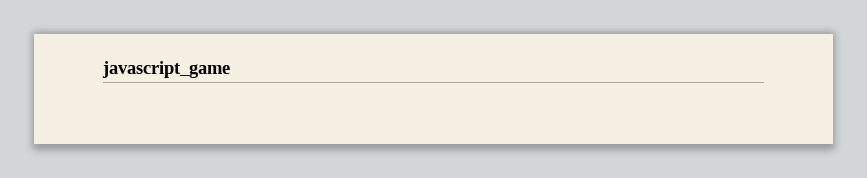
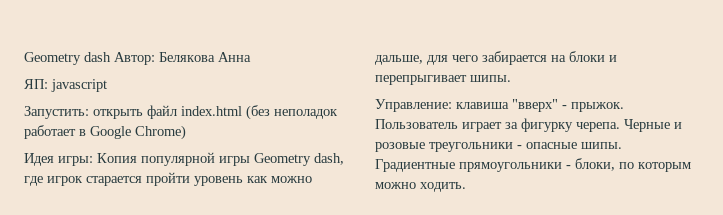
[102,61,230,78] javascript_game -> [24,52,251,65] [24,79,107,92] [24,105,338,120] [24,125,186,140] [24,152,344,166] [24,172,312,186] [375,51,617,65] [375,75,511,85] [375,99,624,112] [375,118,682,132] [375,142,622,152] [375,158,691,172] [375,182,466,192] Geometry dash Автор: Белякова Анна // ЯП: javascript // Запустить: открыть файл index.html (без неполадок работает в Google Chrome) // Идея игры: Копия популярной игры Geometry dash, где игрок старается пройти уровень как можно дальше, для чего забирается на блоки и перепрыгивает шипы. // Управление: клавиша "вверх" - прыжок. Пользователь играет за фигурку черепа. Черные и розовые треугольники - опасные шипы. Градиентные прямоугольники - блоки, по которым можно ходить.

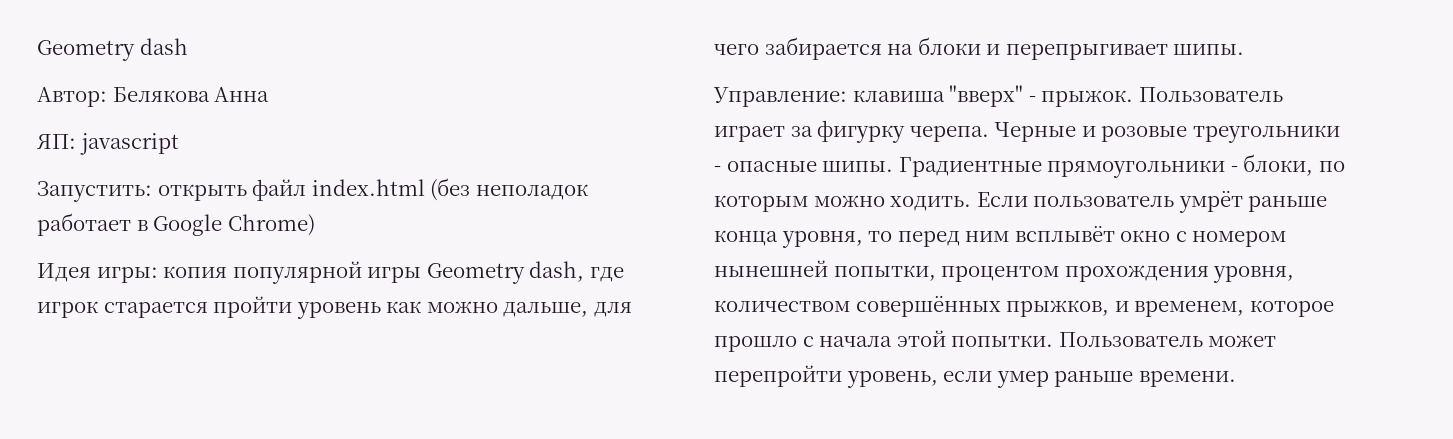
(111, 57) none -> (188, 46) //
[97,153,137,163] Копия -> [163,266,228,278] копия
(466, 187) none -> [976,190,1328,213] [714,225,1287,248] [714,260,1295,283] [714,295,1334,317] [714,330,1277,352] [714,365,1236,388] Если пользователь умрёт раньше конца уровня, то перед ним всплывёт окно с номером нынешней попытки, процентом прохождения уровня, количеством совершённых прыжков, и временем, которое прошло с начала этой попытки. Пользователь может перепройти уровень, если умер раньше времени.

